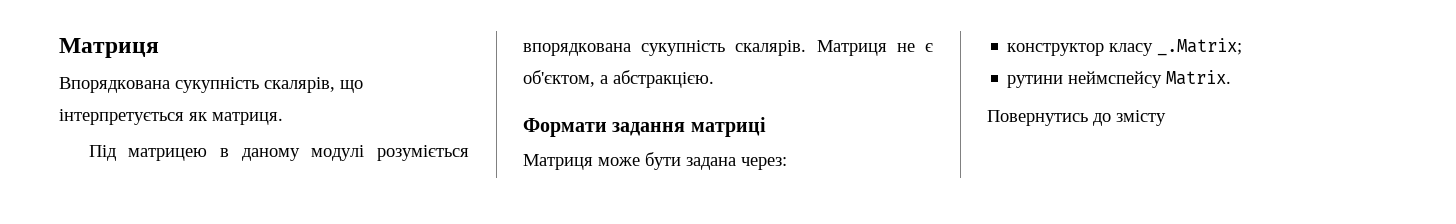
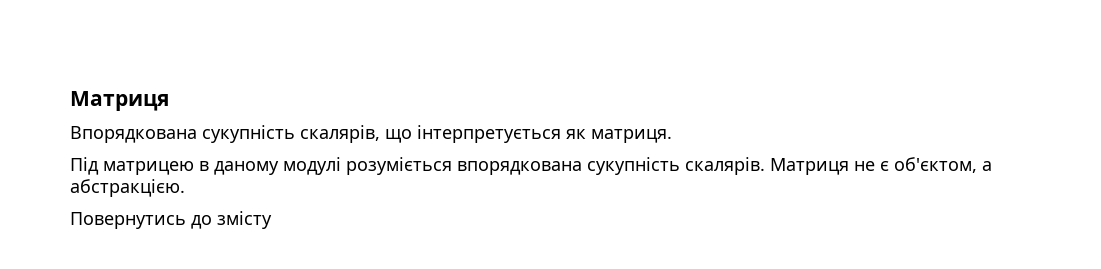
[523,117,766,137] [523,152,787,170] [1007,38,1243,56] [1007,70,1232,88] // Формати задання матриці // Матриця може бути задана через: // конструктор класу _.Matrix; // рутини неймспейсу Matrix. -> (185, 188) none

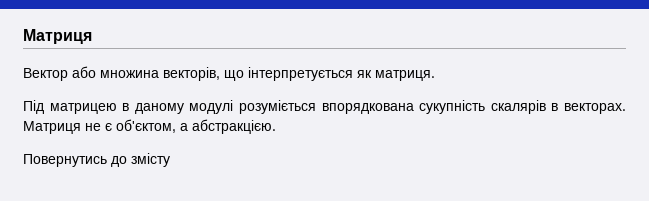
[70,125,380,143] Впорядкована сукупність скалярів, -> [23,66,220,81] Вектор або множина векторів,
[685,157,765,175] скалярів. -> [490,100,627,114] скалярів в векторах.

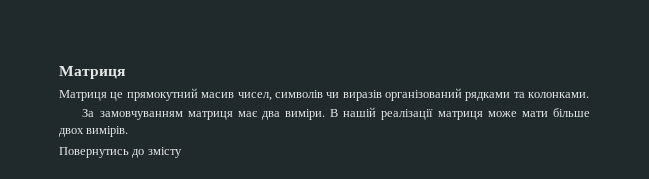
[23,66,435,81] [23,100,627,114] [23,119,276,134] Вектор або множина векторів, що інтерпретується як матриця. // Під матрицею в даному модулі розуміється впорядкована сукупність скалярів в векторах. Матриця не є об'єктом, а абстракцією. -> [59,88,590,101] [82,107,590,120] [59,126,129,137] Матриця це прямокутний масив чисел, символів чи виразів організований рядками та колонками. // За замовчуванням матриця має два виміри. В нашій реалізації матриця може мати більше двох вимірів.

